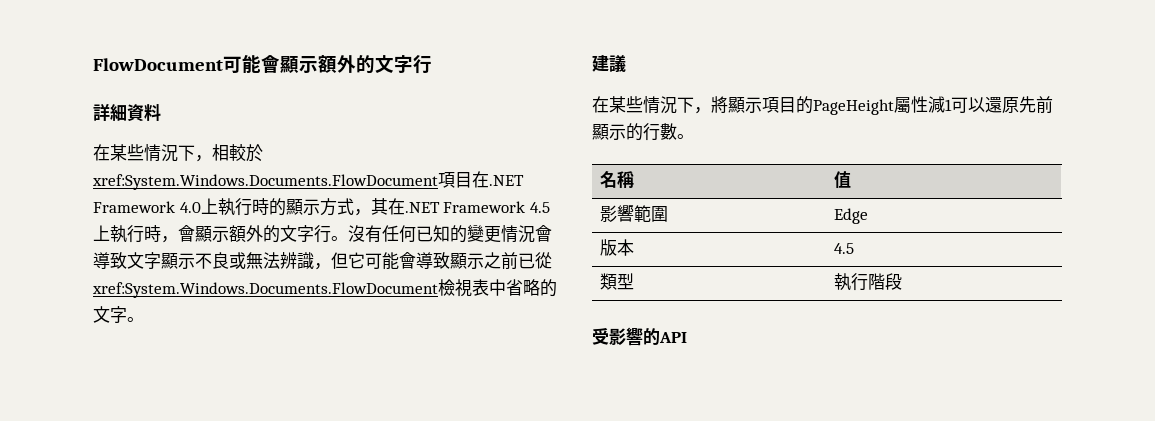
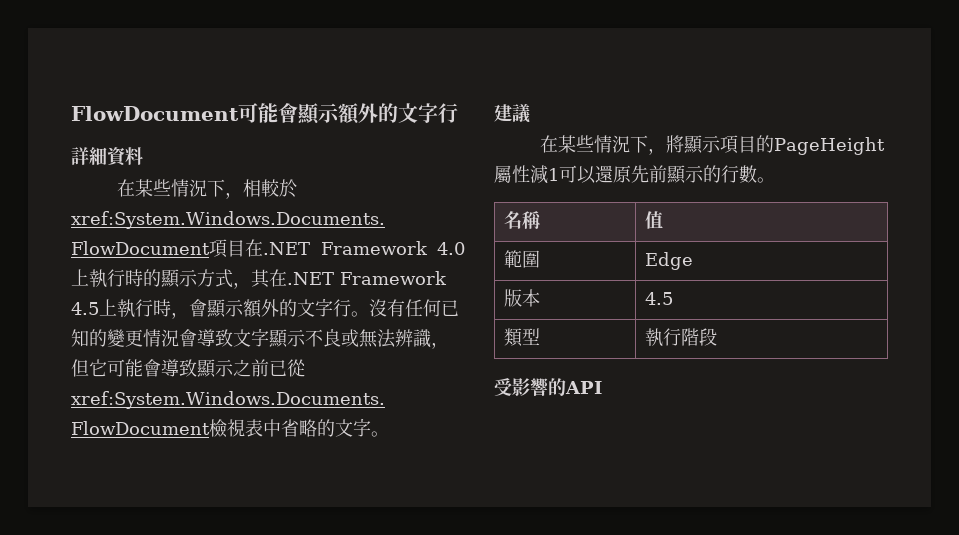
[600,205,635,222] 影響 -> (663, 220) none

